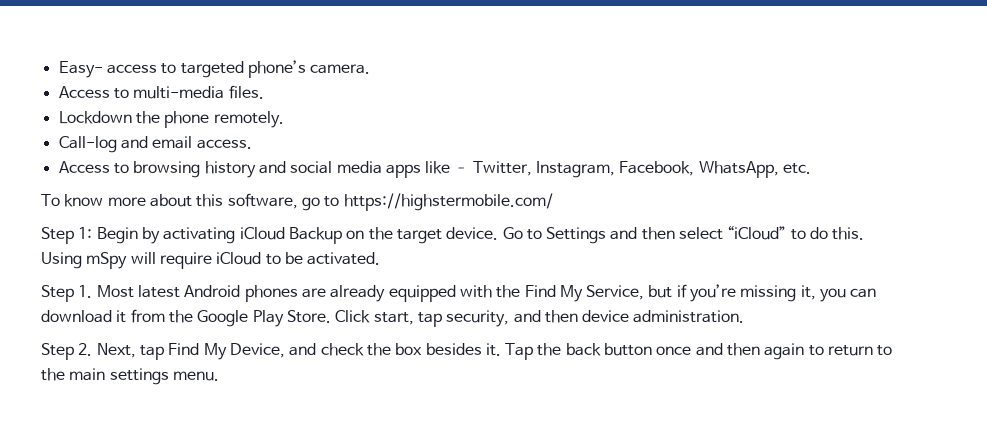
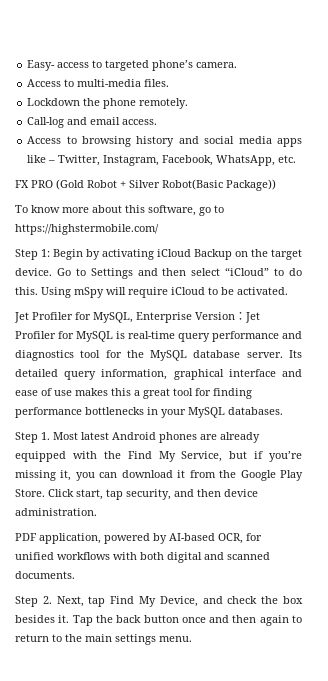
(812, 168) none -> [15,179,276,191] // FX PRO (Gold Robot + Silver Robot(Basic Package))
(381, 258) none -> [14,312,260,323] [15,331,302,342] [15,350,302,361] [15,369,302,380] [15,388,252,399] [15,407,283,418] // Jet Profiler for MySQL, Enterprise Version：Jet Profiler for MySQL is real-time query performance and diagnostics tool for the MySQL database server. Its detailed query information, graphical interface and ease of use makes this a great tool for finding performance bottlenecks in your MySQL databases.
(745, 316) none -> [15,533,262,544] [15,552,270,563] [15,571,75,579] // PDF application, powered by AI-based OCR, for unified workflows with both digital and scanned documents.

